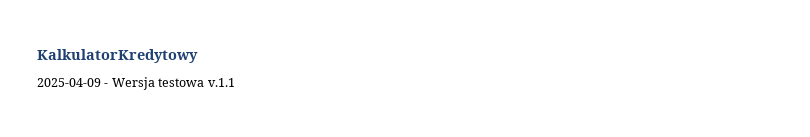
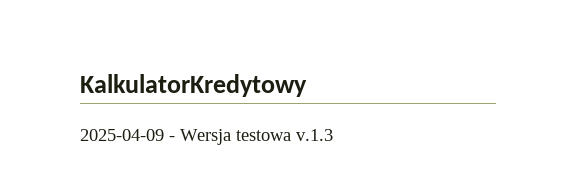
[207,78,235,87] v.1.1 -> [296,129,333,141] v.1.3

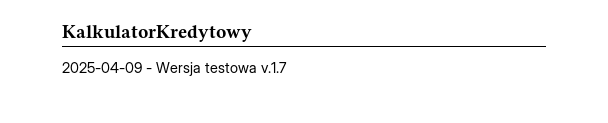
[296,129,333,141] v.1.3 -> [261,62,287,73] v.1.7

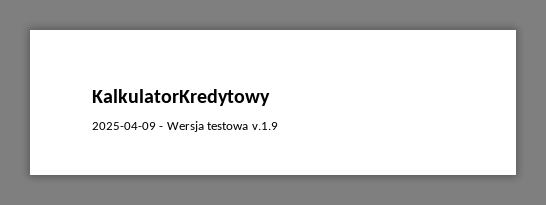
[261,62,287,73] v.1.7 -> [251,122,278,130] v.1.9

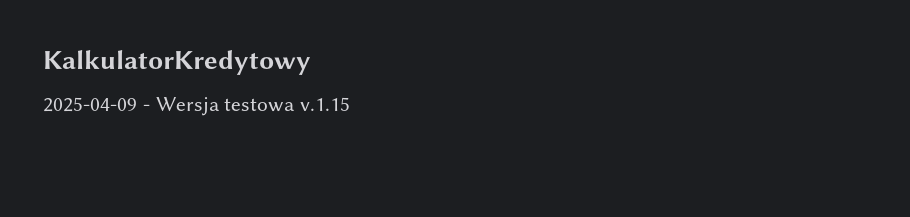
[251,122,278,130] v.1.9 -> [300,97,351,111] v.1.15

